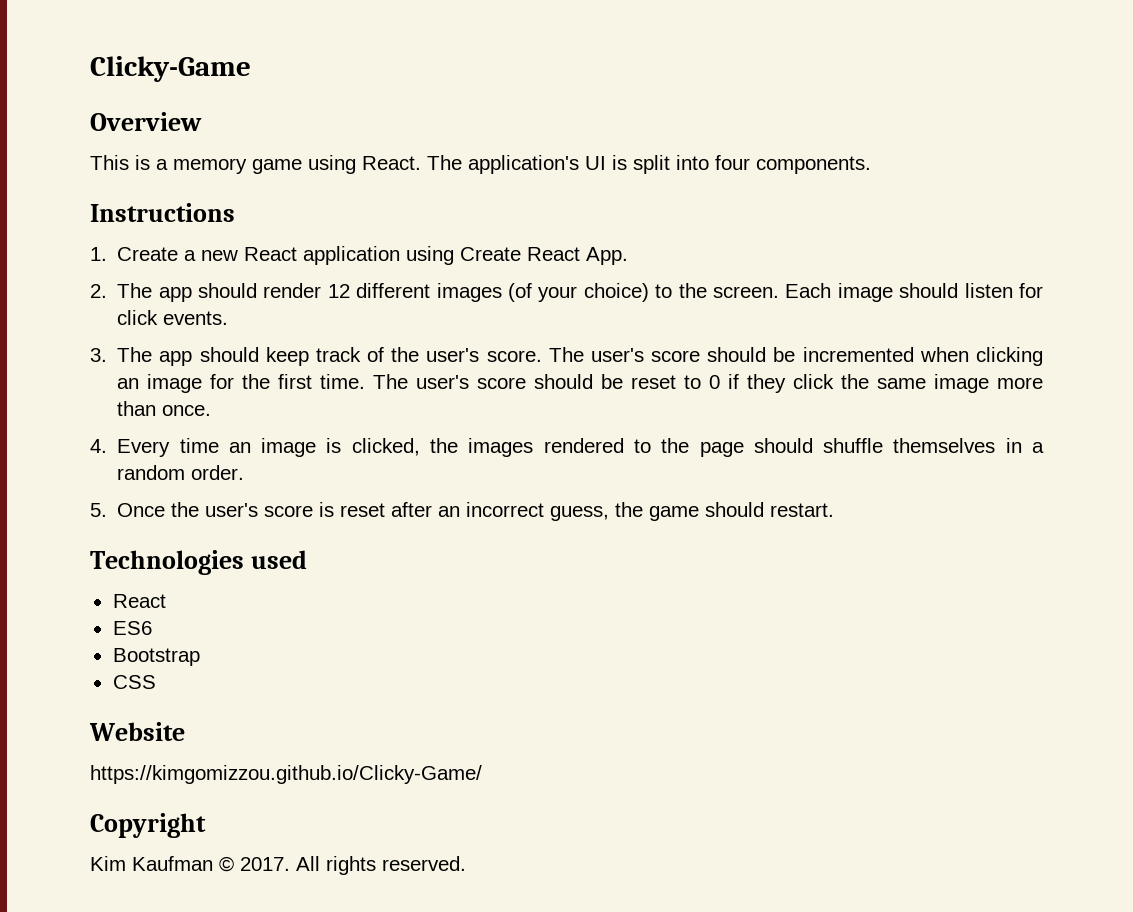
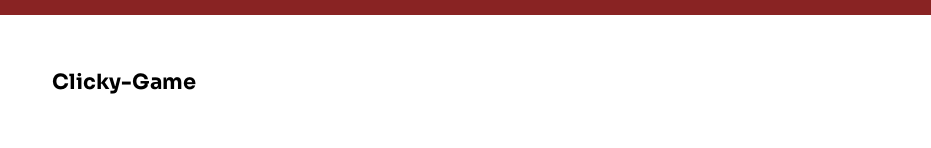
[90,112,202,131] [90,155,871,174] [90,203,235,222] [90,246,629,265] [90,283,1043,302] [117,310,229,325] [90,347,1043,366] [117,374,1043,393] [117,401,212,416] [90,438,1044,457] [117,465,245,480] [90,502,835,521] [90,550,308,575] [112,594,166,608] [112,621,152,635] [112,648,200,666] [112,675,156,689] [89,722,185,741] [90,765,482,784] [90,813,206,838] [90,856,466,875] // Overview // This is a memory game using React. The application's UI is split into four components. // Instructions // 1. Create a new React application using Create React App. // 2. The app should render 12 different images (of your choice) to the screen. Each image should listen for click events. // 3. The app should keep track of the user's score. The user's score should be incremented when clicking an image for the first time. The user's score should be reset to 0 if they click the same image more than once. // 4. Every time an image is clicked, the images rendered to the page should shuffle themselves in a random order. // 5. Once the user's score is reset after an incorrect guess, the game should restart. // Technologies used // React // ES6 // Bootstrap // CSS // Website // https://kimgomizzou.github.io/Clicky-Game/ // Copyright // Kim Kaufman © 2017. All rights reserved. -> (196, 83) none

